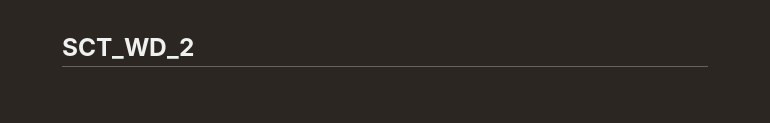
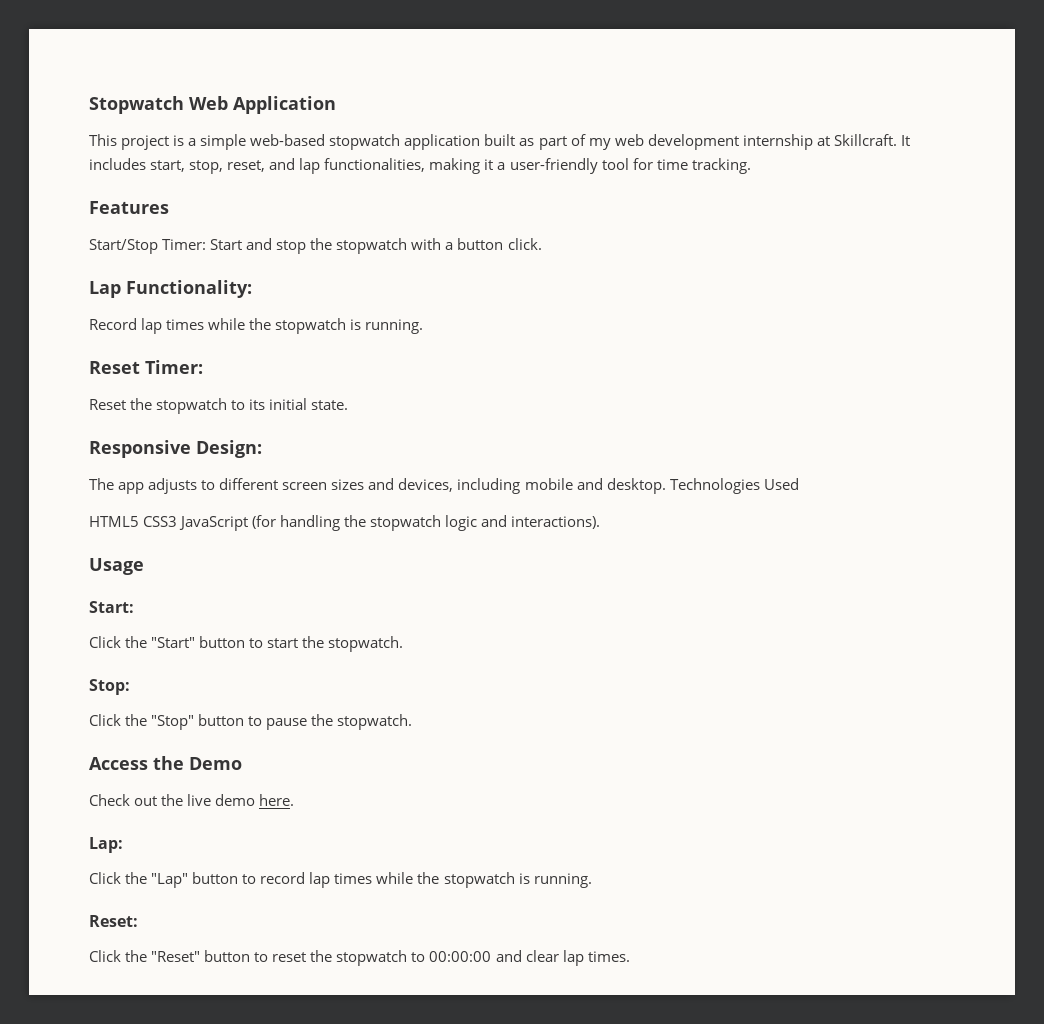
[62,38,194,59] SCT_WD_2 -> [89,96,336,114] [89,134,910,150] [89,158,751,174] [89,201,169,214] [89,238,542,254] [89,280,252,298] [89,318,424,334] [89,360,203,374] [89,398,349,414] [89,440,262,458] [89,478,799,494] [89,515,601,531] [89,558,144,575] [89,601,134,613] [89,636,404,652] [89,679,130,695] [89,714,413,730] [89,756,242,770] [89,794,295,806] [89,837,123,853] [89,872,592,888] [89,915,138,927] [89,950,630,966] Stopwatch Web Application // This project is a simple web-based stopwatch application built as part of my web development internship at Skillcraft. It includes start, stop, reset, and lap functionalities, making it a user-friendly tool for time tracking. // Features // Start/Stop Timer: Start and stop the stopwatch with a button click. // Lap Functionality: // Record lap times while the stopwatch is running. // Reset Timer: // Reset the stopwatch to its initial state. // Responsive Design: // The app adjusts to different screen sizes and devices, including mobile and desktop. Technologies Used // HTML5 CSS3 JavaScript (for handling the stopwatch logic and interactions). // Usage // Start: // Click the "Start" button to start the stopwatch. // Stop: // Click the "Stop" button to pause the stopwatch. // Access the Demo // Check out the live demo here. // Lap: // Click the "Lap" button to record lap times while the stopwatch is running. // Reset: // Click the "Reset" button to reset the stopwatch to 00:00:00 and clear lap times.

